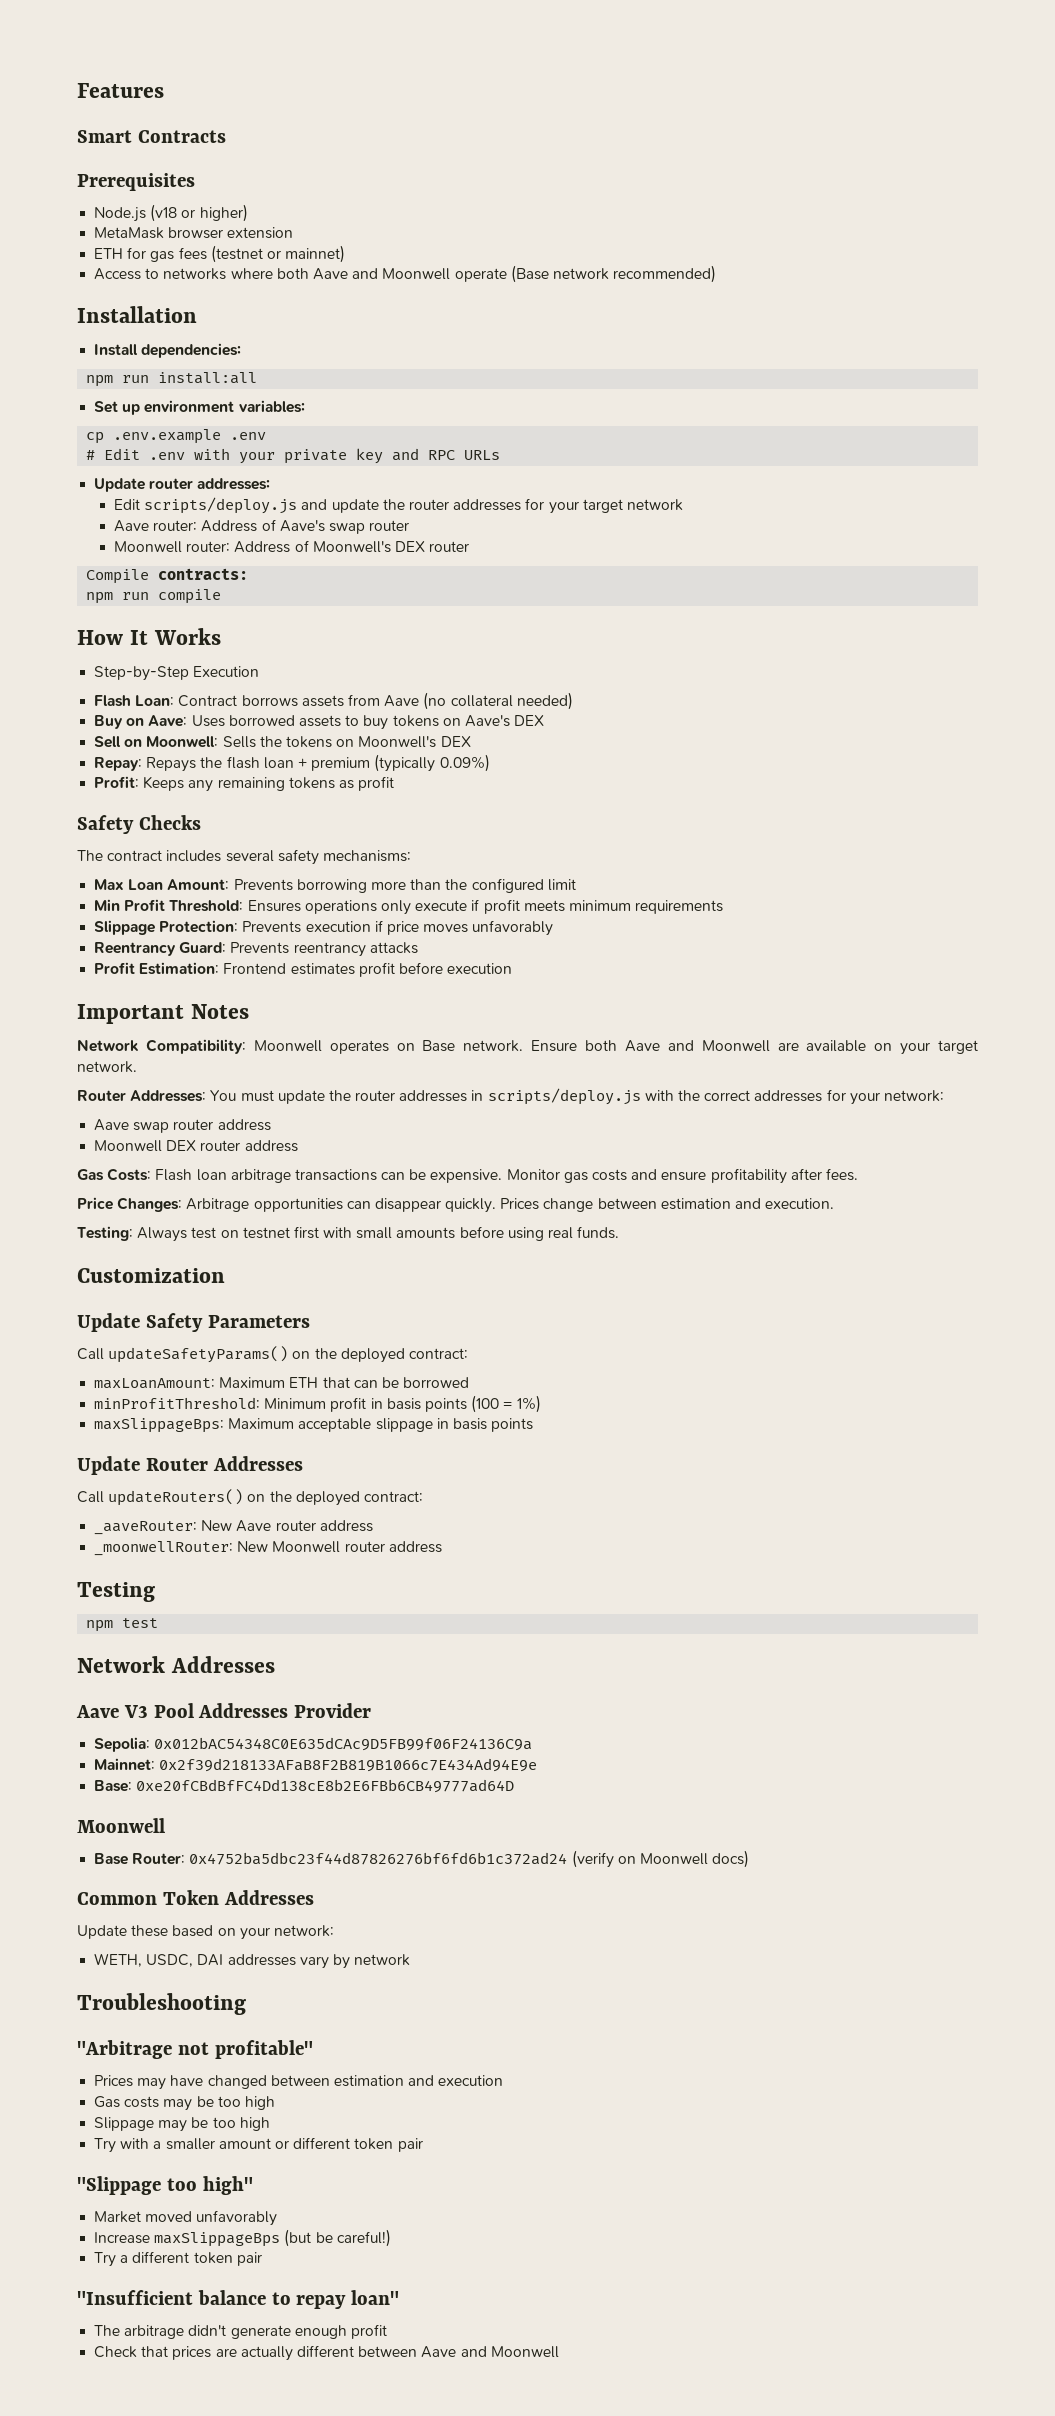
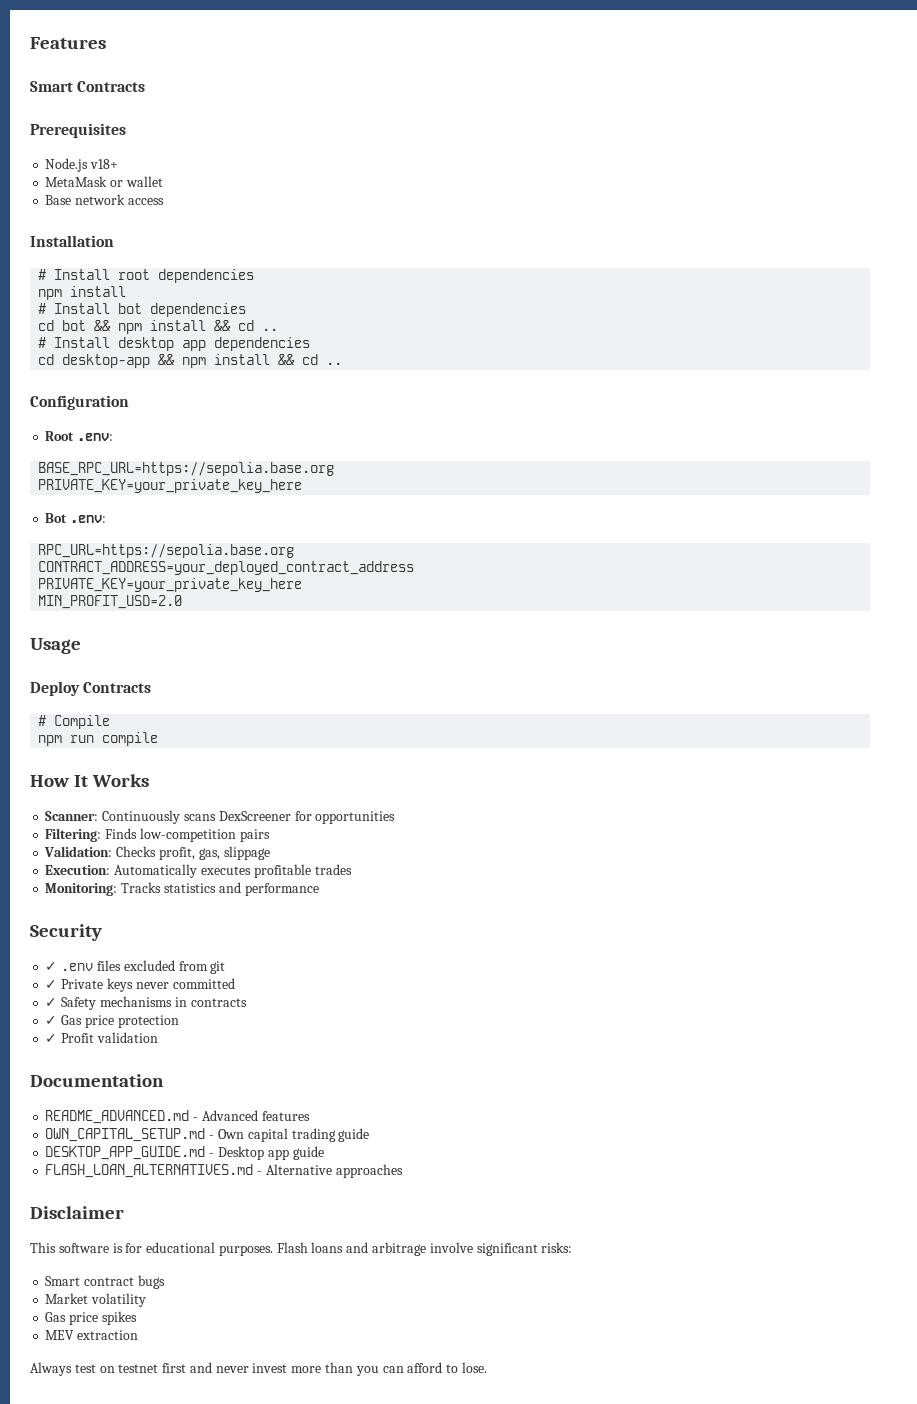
[150,204,248,222] [94,227,294,239] [94,245,346,263] [94,265,717,283] [77,306,197,323] [94,343,242,358] [86,372,258,387] [94,400,305,415] [86,429,267,444] [86,448,501,464] [94,478,271,492] [114,497,683,514] [114,519,410,534] [114,540,470,553] (v18 or higher) // MetaMask browser extension // ETH for gas fees (testnet or mainnet) // Access to networks where both Aave and Moonwell operate (Base network recommended) // Installation // Install dependencies: // npm run install:all // Set up environment variables: // cp .env.example .env // # Edit .env with your private key and RPC URLs // Update router addresses: // Edit scripts/deploy.js and update the router addresses for your target network // Aave router: Address of Aave's swap router // Moonwell router: Address of Moonwell's DEX router // -> [90,159,119,169] [45,176,163,187] [45,194,164,205] [30,235,114,247] [38,269,255,283] [38,286,127,300] [38,303,247,317] [38,320,279,334] [38,337,311,351] [38,354,343,368] [30,395,129,410] [45,431,114,441] [38,462,335,476] [38,479,303,493] [45,513,107,523] [38,544,295,558] [38,561,415,575] [38,578,303,592] [38,595,183,609] [30,638,81,654] [30,681,152,696] [38,715,47,726] v18+ // MetaMask or wallet // Base network access // Installation // # Install root dependencies // npm install // # Install bot dependencies // cd bot && npm install && cd .. // # Install desktop app dependencies // cd desktop-app && npm install && cd .. // Configuration // Root .env: // BASE_RPC_URL=https://sepolia.base.org // PRIVATE_KEY=your_private_key_here // Bot .env: // RPC_URL=https://sepolia.base.org // CONTRACT_ADDRESS=your_deployed_contract_address // PRIVATE_KEY=your_private_key_here // MIN_PROFIT_USD=2.0 // Usage // Deploy Contracts // #
[158,568,249,580] contracts: -> (111, 722) none
[94,666,260,681] [94,692,573,710] [94,715,545,730] [94,736,471,748] [94,754,490,772] [94,776,395,792] [77,815,201,834] [77,849,411,865] [94,878,576,893] [94,899,724,915] [94,920,554,936] [94,942,418,957] [94,962,513,977] [77,1004,249,1024] [77,1039,978,1055] [77,1061,137,1073] [77,1088,944,1105] [94,1119,271,1133] [94,1140,298,1152] [77,1168,858,1184] [77,1197,835,1213] [77,1226,133,1241] Step-by-Step Execution // Flash Loan: Contract borrows assets from Aave (no collateral needed) // Buy on Aave: Uses borrowed assets to buy tokens on Aave's DEX // Sell on Moonwell: Sells the tokens on Moonwell's DEX // Repay: Repays the flash loan + premium (typically 0.09%) // Profit: Keeps any remaining tokens as profit // Safety Checks // The contract includes several safety mechanisms: // Max Loan Amount: Prevents borrowing more than the configured limit // Min Profit Threshold: Ensures operations only execute if profit meets minimum requirements // Slippage Protection: Prevents execution if price moves unfavorably // Reentrancy Guard: Prevents reentrancy attacks // Profit Estimation: Frontend estimates profit before execution // Important Notes // Network Compatibility: Moonwell operates on Base network. Ensure both Aave and Moonwell are available on your target network. // Router Addresses: You must update the router addresses in scripts/deploy.js with the correct addresses for your network: // Aave swap router address // Moonwell DEX router address // Gas Costs: Flash loan arbitrage transactions can be expensive. Monitor gas costs and ensure profitability after fees. // Price Changes: Arbitrage opportunities can disappear quickly. Prices change between estimation and execution. // Testing: -> [45,810,396,824] [45,828,270,842] [44,846,270,860] [45,864,352,878] [45,882,319,896] [30,924,102,941] [45,960,226,974] [45,978,235,992] [45,996,247,1010] [45,1015,179,1028] [45,1032,158,1043] [30,1074,164,1087] [45,1110,310,1124] [45,1128,370,1142] [45,1146,324,1160] [45,1164,403,1178] [30,1206,124,1219] [30,1242,573,1256] [45,1275,165,1289] [45,1293,147,1307] [45,1311,137,1325] [45,1330,139,1340] Scanner: Continuously scans DexScreener for opportunities // Filtering: Finds low-competition pairs // Validation: Checks profit, gas, slippage // Execution: Automatically executes profitable trades // Monitoring: Tracks statistics and performance // Security // ✓ .env files excluded from git // ✓ Private keys never committed // ✓ Safety mechanisms in contracts // ✓ Gas price protection // ✓ Profit validation // Documentation // README_ADVANCED.md - Advanced features // OWN_CAPITAL_SETUP.md - Own capital trading guide // DESKTOP_APP_GUIDE.md - Desktop app guide // FLASH_LOAN_ALTERNATIVES.md - Alternative approaches // Disclaimer // This software is for educational purposes. Flash loans and arbitrage involve significant risks: // Smart contract bugs // Market volatility // Gas price spikes // MEV extraction //
[323,1226,620,1241] [77,1268,225,1283] [77,1313,310,1332] [77,1346,468,1363] [94,1377,470,1389] [94,1395,541,1413] [94,1418,534,1433] [77,1456,303,1475] [77,1489,423,1506] [94,1520,373,1535] [94,1541,442,1556] [77,1582,155,1602] [86,1618,159,1632] [77,1656,275,1673] [76,1703,372,1718] [94,1737,533,1752] [94,1758,538,1772] [94,1779,515,1793] [77,1818,165,1833] [94,1850,750,1868] [77,1890,314,1905] [77,1925,334,1940] [94,1953,411,1969] [77,1993,246,2015] [77,2040,313,2059] [94,2075,504,2090] [94,2096,275,2111] [94,2117,270,2132] [94,2137,423,2153] [77,2176,253,2195] [94,2210,278,2226] [94,2229,391,2247] [94,2251,262,2267] [77,2290,400,2309] [94,2324,387,2339] [94,2345,559,2361] with small amounts before using real funds. // Customization // Update Safety Parameters // Call updateSafetyParams() on the deployed contract: // maxLoanAmount: Maximum ETH that can be borrowed // minProfitThreshold: Minimum profit in basis points (100 = 1%) // maxSlippageBps: Maximum acceptable slippage in basis points // Update Router Addresses // Call updateRouters() on the deployed contract: // _aaveRouter: New Aave router address // _moonwellRouter: New Moonwell router address // Testing // npm test // Network Addresses // Aave V3 Pool Addresses Provider // Sepolia: 0x012bAC54348C0E635dCAc9D5FB99f06F24136C9a // Mainnet: 0x2f39d218133AFaB8F2B819B1066c7E434Ad94E9e // Base: 0xe20fCBdBfFC4Dd138cE8b2E6FBb6CB49777ad64D // Moonwell // Base Router: 0x4752ba5dbc23f44d87826276bf6fd6b1c372ad24 (verify on Moonwell docs) // Common Token Addresses // Update these based on your network: // WETH, USDC, DAI addresses vary by network // Troubleshooting // "Arbitrage not profitable" // Prices may have changed between estimation and execution // Gas costs may be too high // Slippage may be too high // Try with a smaller amount or different token pair // "Slippage too high" // Market moved unfavorably // Increase maxSlippageBps (but be careful!) // Try a different token pair // "Insufficient balance to repay loan" // The arbitrage didn't generate enough profit // Check that prices are actually different between Aave and Moonwell -> [189,1362,487,1376] and never invest more than you can afford to lose.

